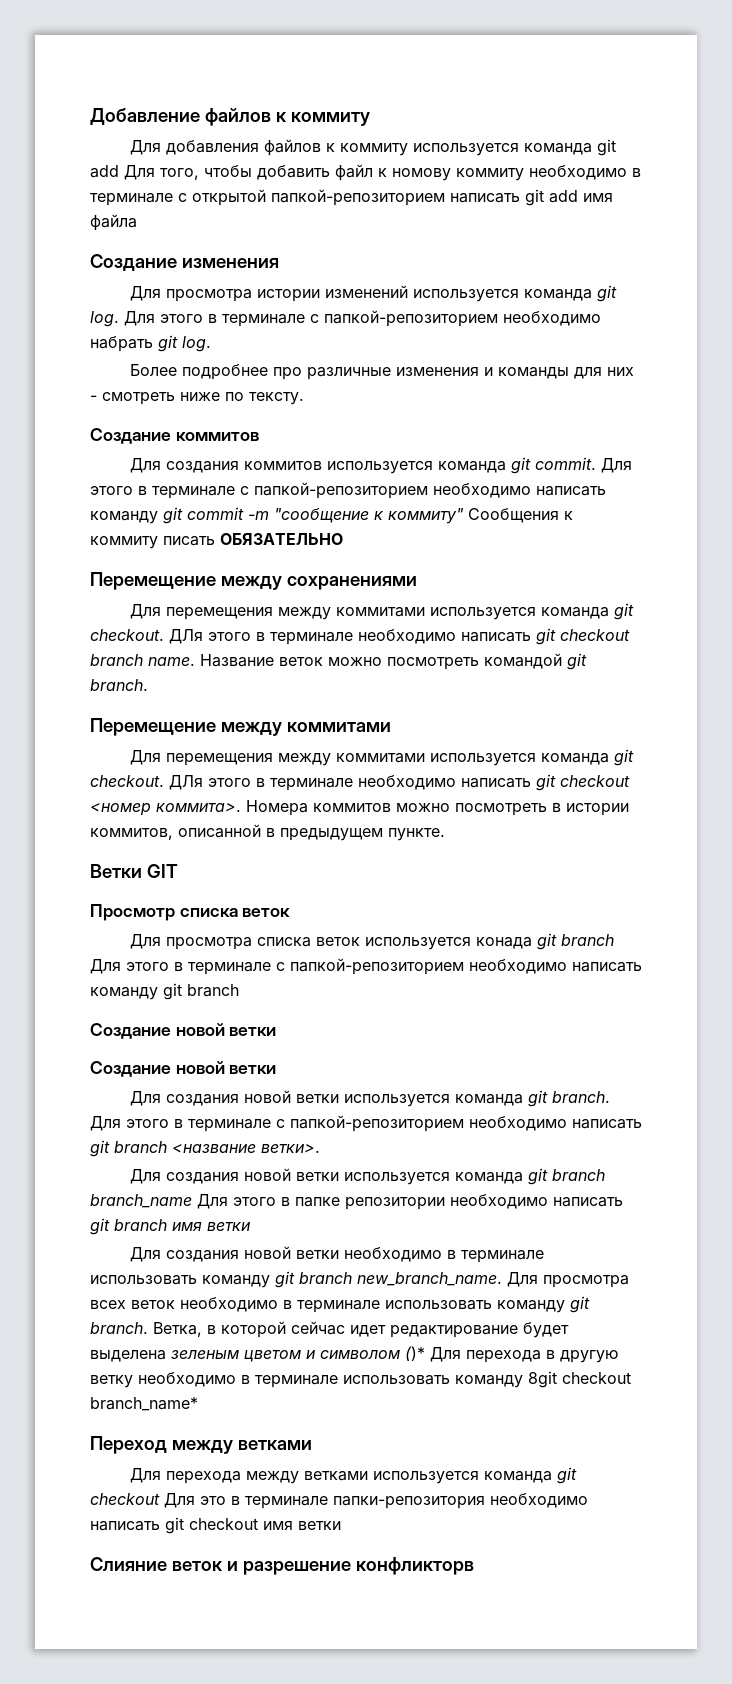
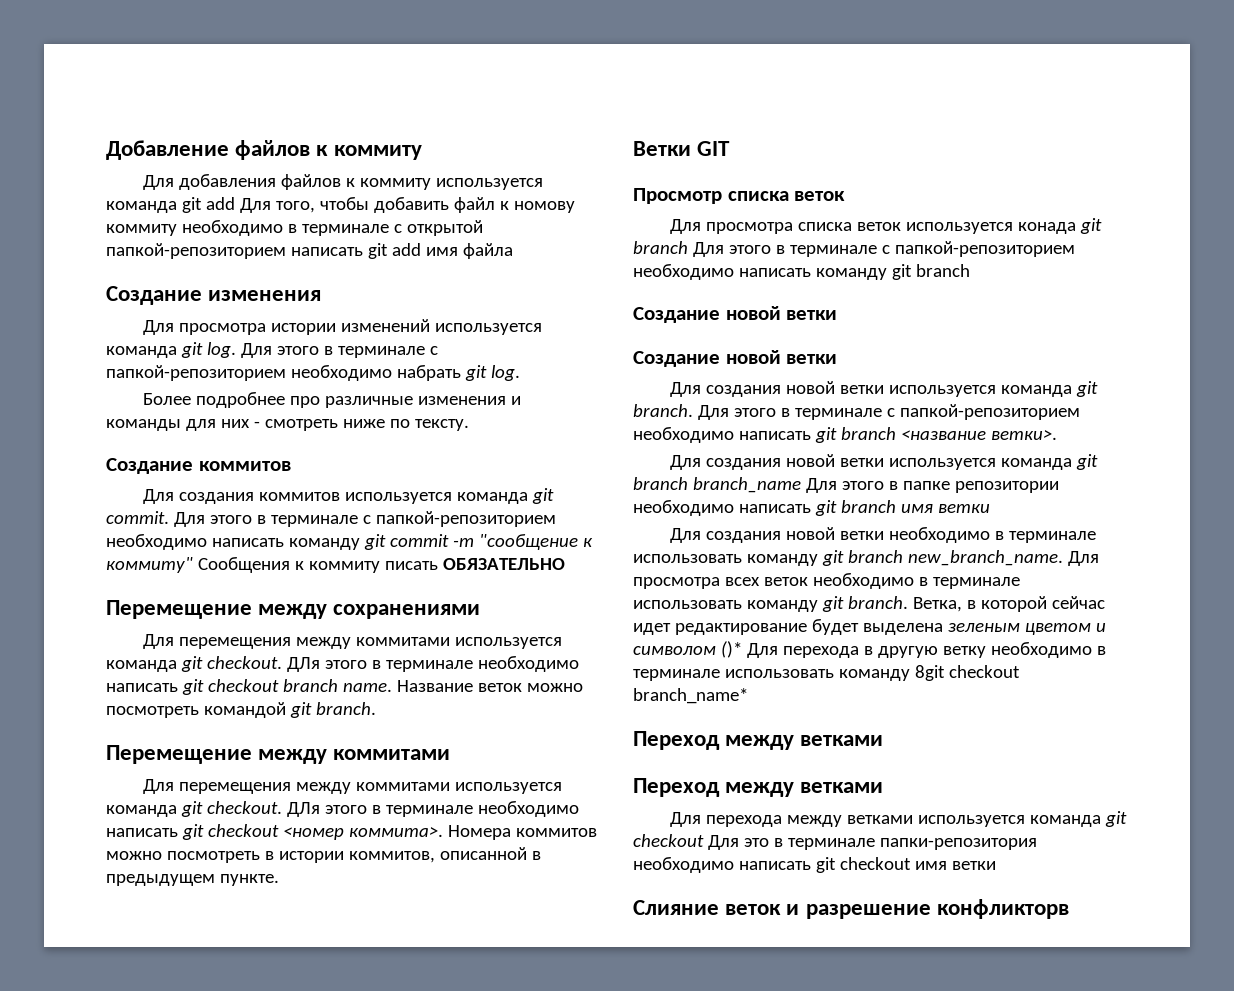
(312, 1445) none -> [633,778,884,797] // Переход между ветками

